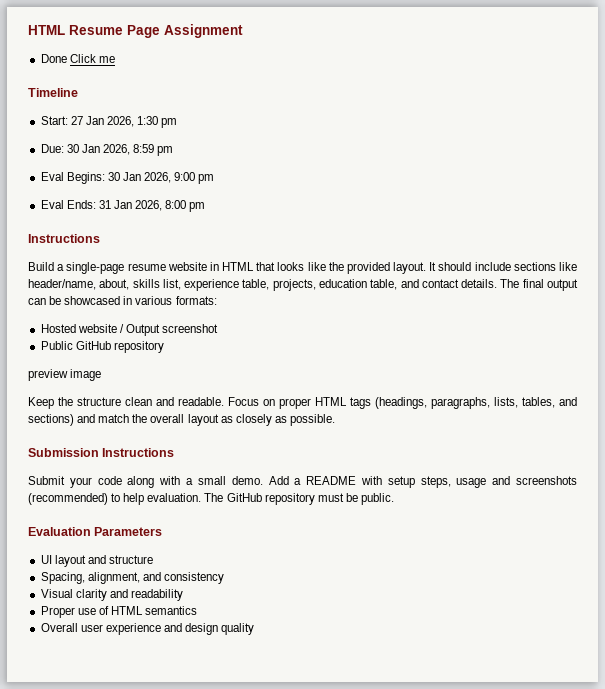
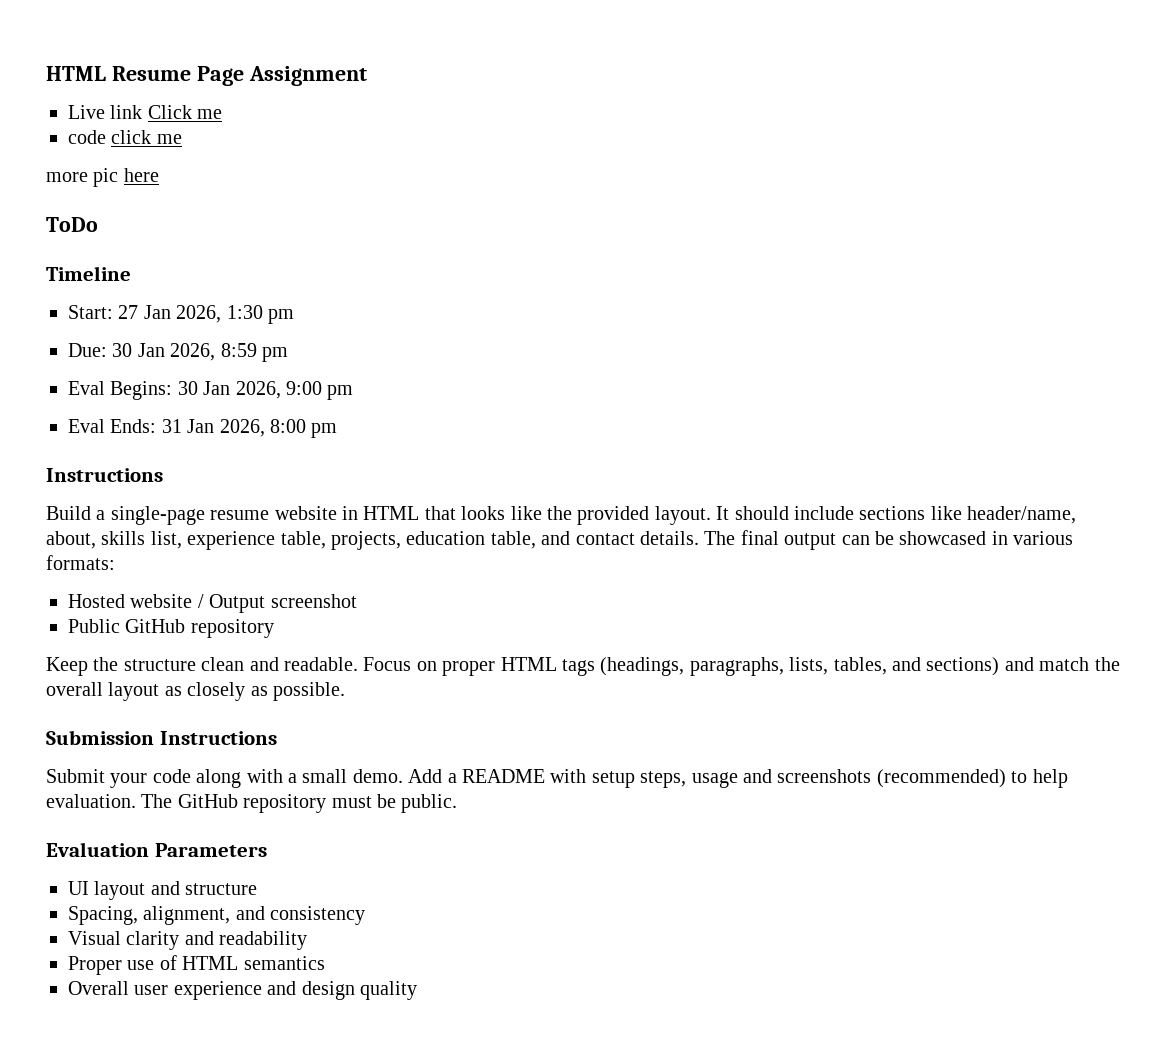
[40,54,67,63] Done -> [68,105,143,119] Live link
(115, 59) none -> [68,130,182,144] [46,168,159,187] [46,217,98,232] // code click me // more pic here // ToDo
[28,369,102,381] // preview image -> (274, 628) none

